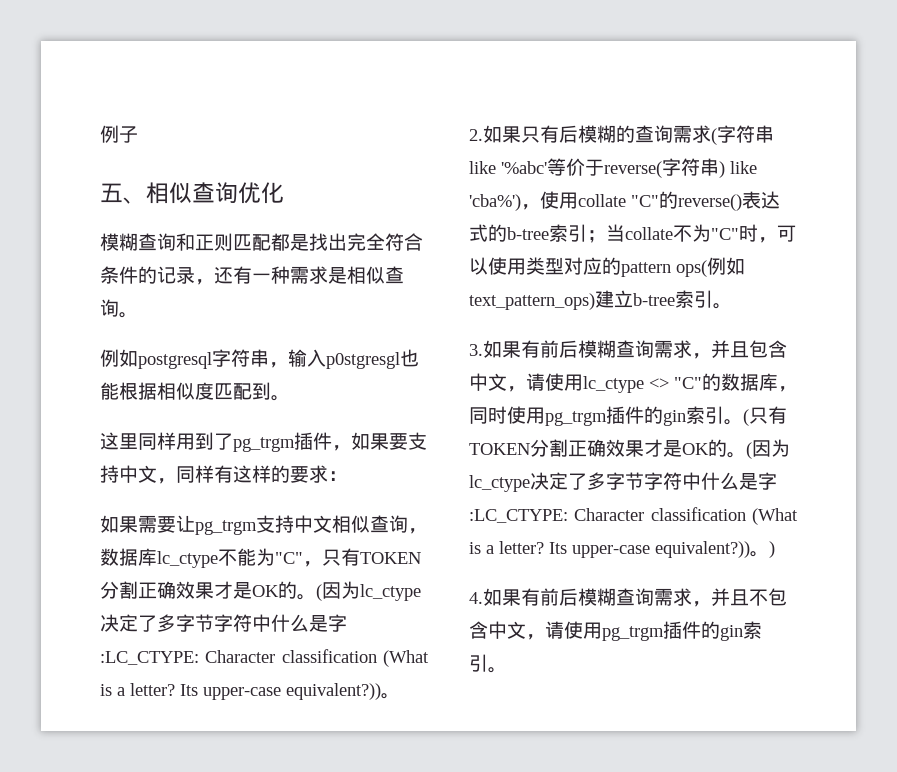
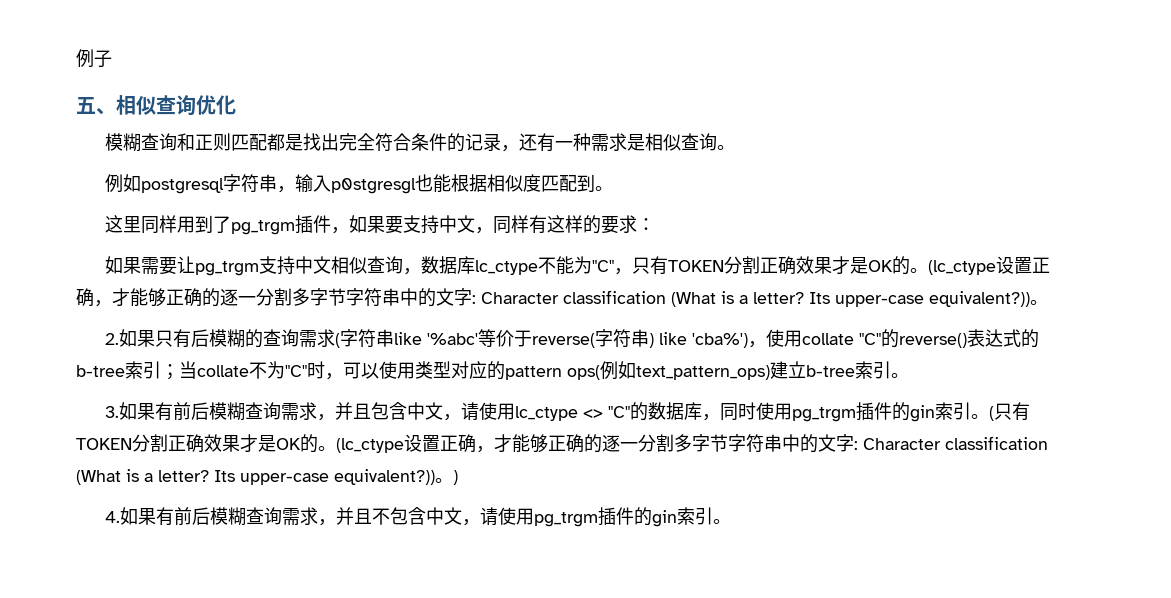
[316,581,421,601] [100,614,347,632] [100,651,199,665] (因为lc_ctype决定了多字节字符中什么是字:LC_CTYPE: -> [927,256,1050,275] [76,288,476,307] (lc_ctype设置正确，才能够正确的逐一分割多字节字符串中的文字:
[746,439,790,459] [469,472,777,492] [469,509,568,523] (因为lc_ctype决定了多字节字符中什么是字:LC_CTYPE: -> [336,434,858,453] (lc_ctype设置正确，才能够正确的逐一分割多字节字符串中的文字:

